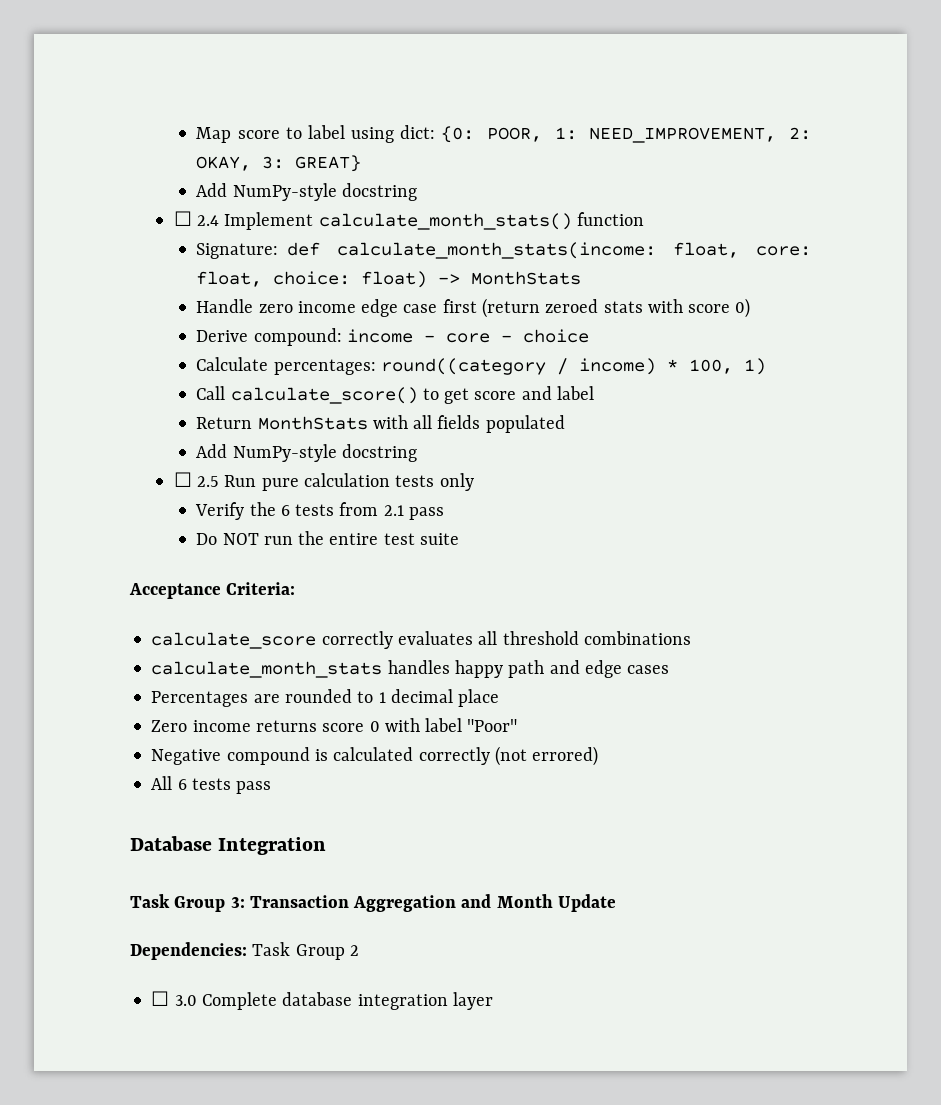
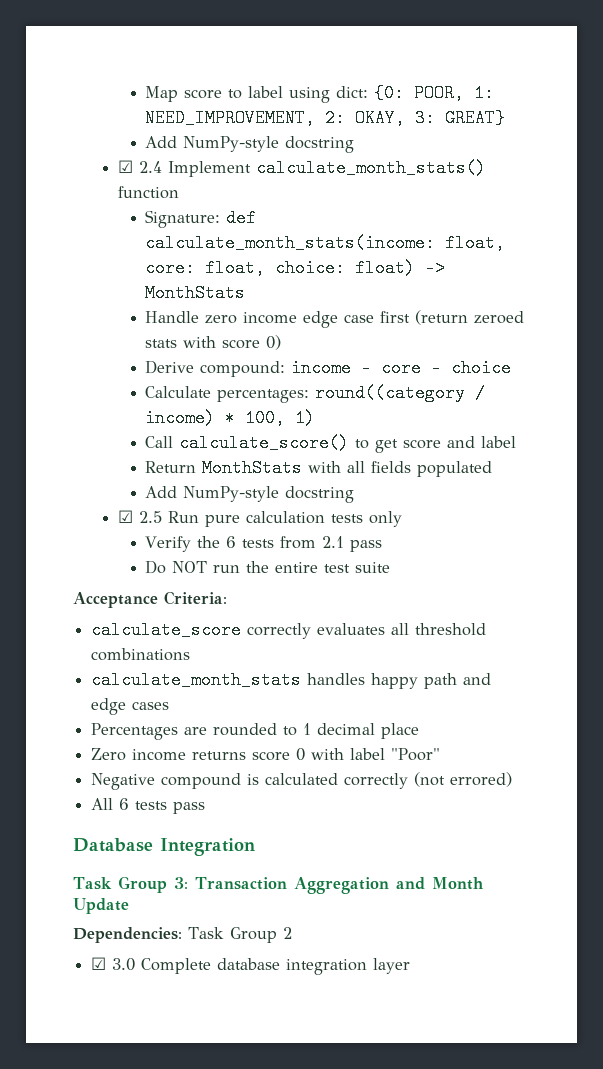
[173,211,192,226] ☐ -> [118,160,134,173] ☑
[173,472,192,487] ☐ -> [118,510,134,523] ☑
[151,991,170,1006] ☐ -> [91,957,107,970] ☑

